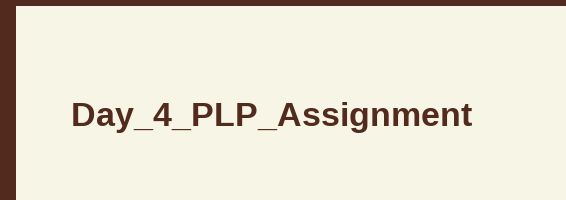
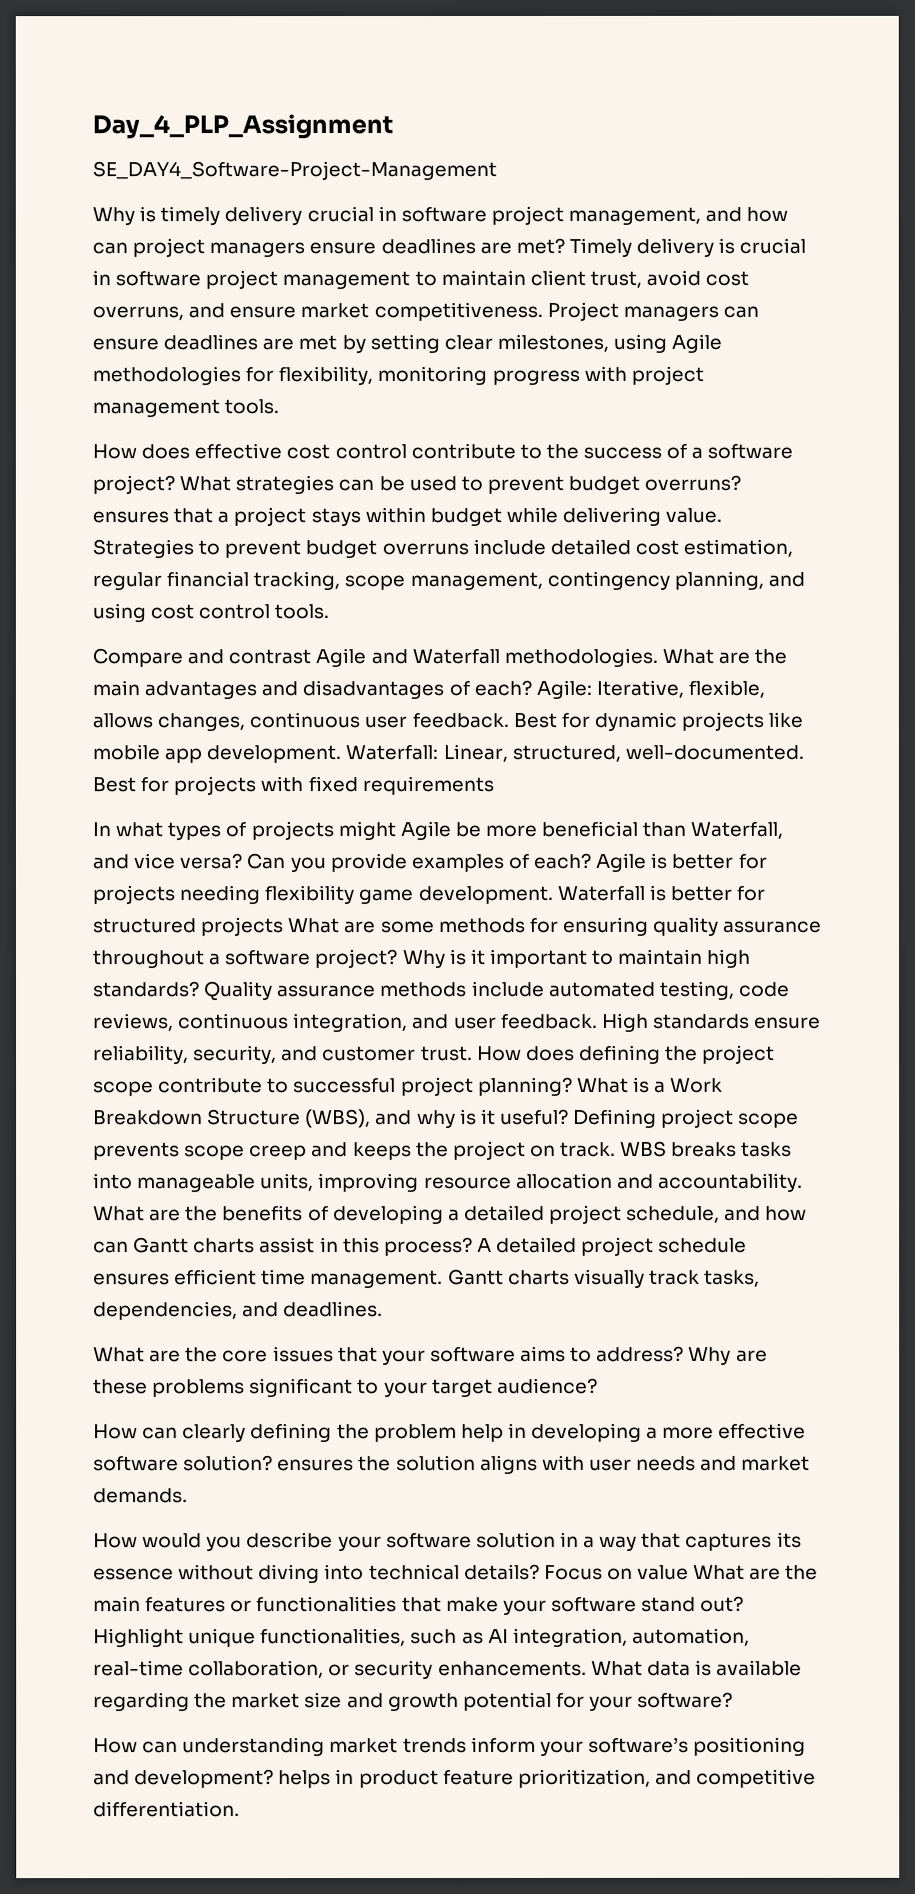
(472, 117) none -> [92,160,497,181] [92,205,789,226] [92,237,807,258] [92,269,750,290] [92,301,759,322] [92,333,723,354] [92,365,704,386] [92,399,280,418] [92,442,794,460] [92,474,742,495] [92,506,723,527] [92,538,794,559] [92,570,805,591] [92,603,330,623] [92,647,788,668] [92,679,766,700] [92,711,804,732] [92,743,804,764] [92,775,494,796] [92,820,784,841] [92,852,767,873] [92,884,766,905] [92,916,822,937] [93,948,752,969] [93,980,790,1002] [93,1012,822,1033] [93,1044,776,1065] [93,1076,724,1097] [93,1108,800,1129] [93,1140,793,1161] [93,1172,803,1193] [93,1204,808,1225] [93,1236,748,1257] [93,1268,761,1289] [93,1301,384,1321] [93,1345,768,1366] [93,1377,598,1398] [93,1422,807,1443] [93,1454,811,1474] [93,1488,188,1504] [93,1531,802,1552] [93,1563,819,1584] [93,1595,745,1615] [93,1627,750,1648] [93,1659,803,1680] [93,1691,734,1712] [93,1736,807,1757] [93,1768,817,1789] [93,1801,240,1818] // SE_DAY4_Software-Project-Management // Why is timely delivery crucial in software project management, and how can project managers ensure deadlines are met? Timely delivery is crucial in software project management to maintain client trust, avoid cost overruns, and ensure market competitiveness. Project managers can ensure deadlines are met by setting clear milestones, using Agile methodologies for flexibility, monitoring progress with project management tools. // How does effective cost control contribute to the success of a software project? What strategies can be used to prevent budget overruns? ensures that a project stays within budget while delivering value. Strategies to prevent budget overruns include detailed cost estimation, regular financial tracking, scope management, contingency planning, and using cost control tools. // Compare and contrast Agile and Waterfall methodologies. What are the main advantages and disadvantages of each? Agile: Iterative, flexible, allows changes, continuous user feedback. Best for dynamic projects like mobile app development. Waterfall: Linear, structured, well-documented. Best for projects with fixed requirements // In what types of projects might Agile be more beneficial than Waterfall, and vice versa? Can you provide examples of each? Agile is better for projects needing flexibility game development. Waterfall is better for structured projects What are some methods for ensuring quality assurance throughout a software project? Why is it important to maintain high standards? Quality assurance methods include automated testing, code reviews, continuous integration, and user feedback. High standards ensure reliability, security, and customer trust. How does defining the project scope contribute to successful project planning? What is a Work Breakdown Structure (WBS), and why is it useful? Defining project scope prevents scope creep and keeps the project on track. WBS breaks tasks into manageable units, improving resource allocation and accountability. What are the benefits of developing a detailed project schedule, and how can Gantt charts assist in this process? A detailed project schedule ensures efficient time management. Gantt charts visually track tasks, dependencies, and deadlines. // What are the core issues that your software aims to address? Why are these problems significant to your target audience? // How can clearly defining the problem help in developing a more effective software solution? ensures the solution aligns with user needs and market demands. // How would you describe your software solution in a way that captures its essence without diving into technical details? Focus on value What are the main features or functionalities that make your software stand out? Highlight unique functionalities, such as AI integration, automation, real-time collaboration, or security enhancements. What data is available regarding the market size and growth potential for your software? // How can understanding market trends inform your software’s positioning and development? helps in product feature prioritization, and competitive differentiation.

